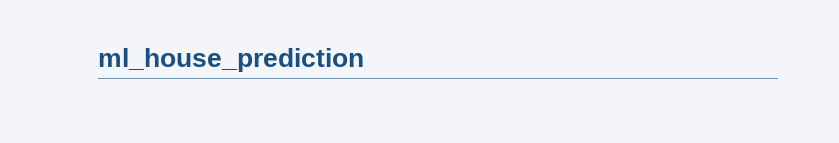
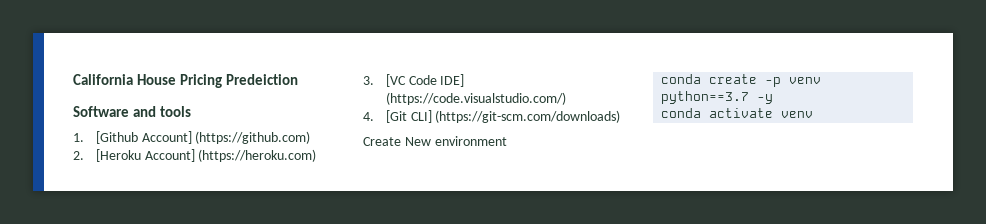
[98,48,364,72] ml_house_prediction -> [73,74,298,88] [73,106,191,117] [73,131,311,144] [73,149,317,162] [363,74,465,87] [385,92,566,105] [363,110,621,123] [363,136,507,146] [661,74,822,87] [661,91,774,104] [661,108,814,118] California House Pricing Predeiction // Software and tools // 1. [Github Account] (https://github.com) // 2. [Heroku Account] (https://heroku.com) // 3. [VC Code IDE] (https://code.visualstudio.com/) // 4. [Git CLI] (https://git-scm.com/downloads) // Create New environment // conda create -p venv python==3.7 -y // conda activate venv

